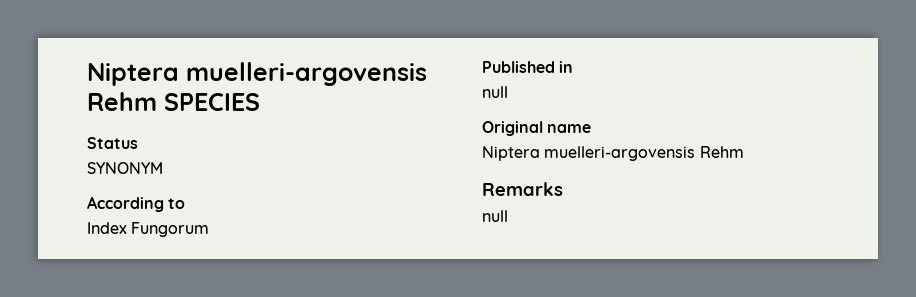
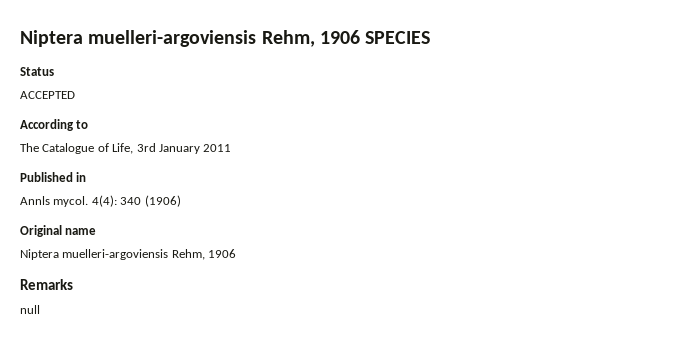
[87,62,427,86] [87,92,157,111] Niptera muelleri-argovensis Rehm -> [20,30,360,47] Niptera muelleri-argoviensis Rehm, 1906
[87,162,163,174] SYNONYM -> [20,91,75,99] ACCEPTED
[87,222,210,237] [482,61,574,73] [482,86,508,98] Index Fungorum // Published in // null -> [20,143,232,154] [20,172,87,182] [20,195,181,207] The Catalogue of Life, 3rd January 2011 // Published in // Annls mycol. 4(4): 340 (1906)
[544,146,744,161] muelleri-argovensis Rehm -> [62,249,237,260] muelleri-argoviensis Rehm, 1906

